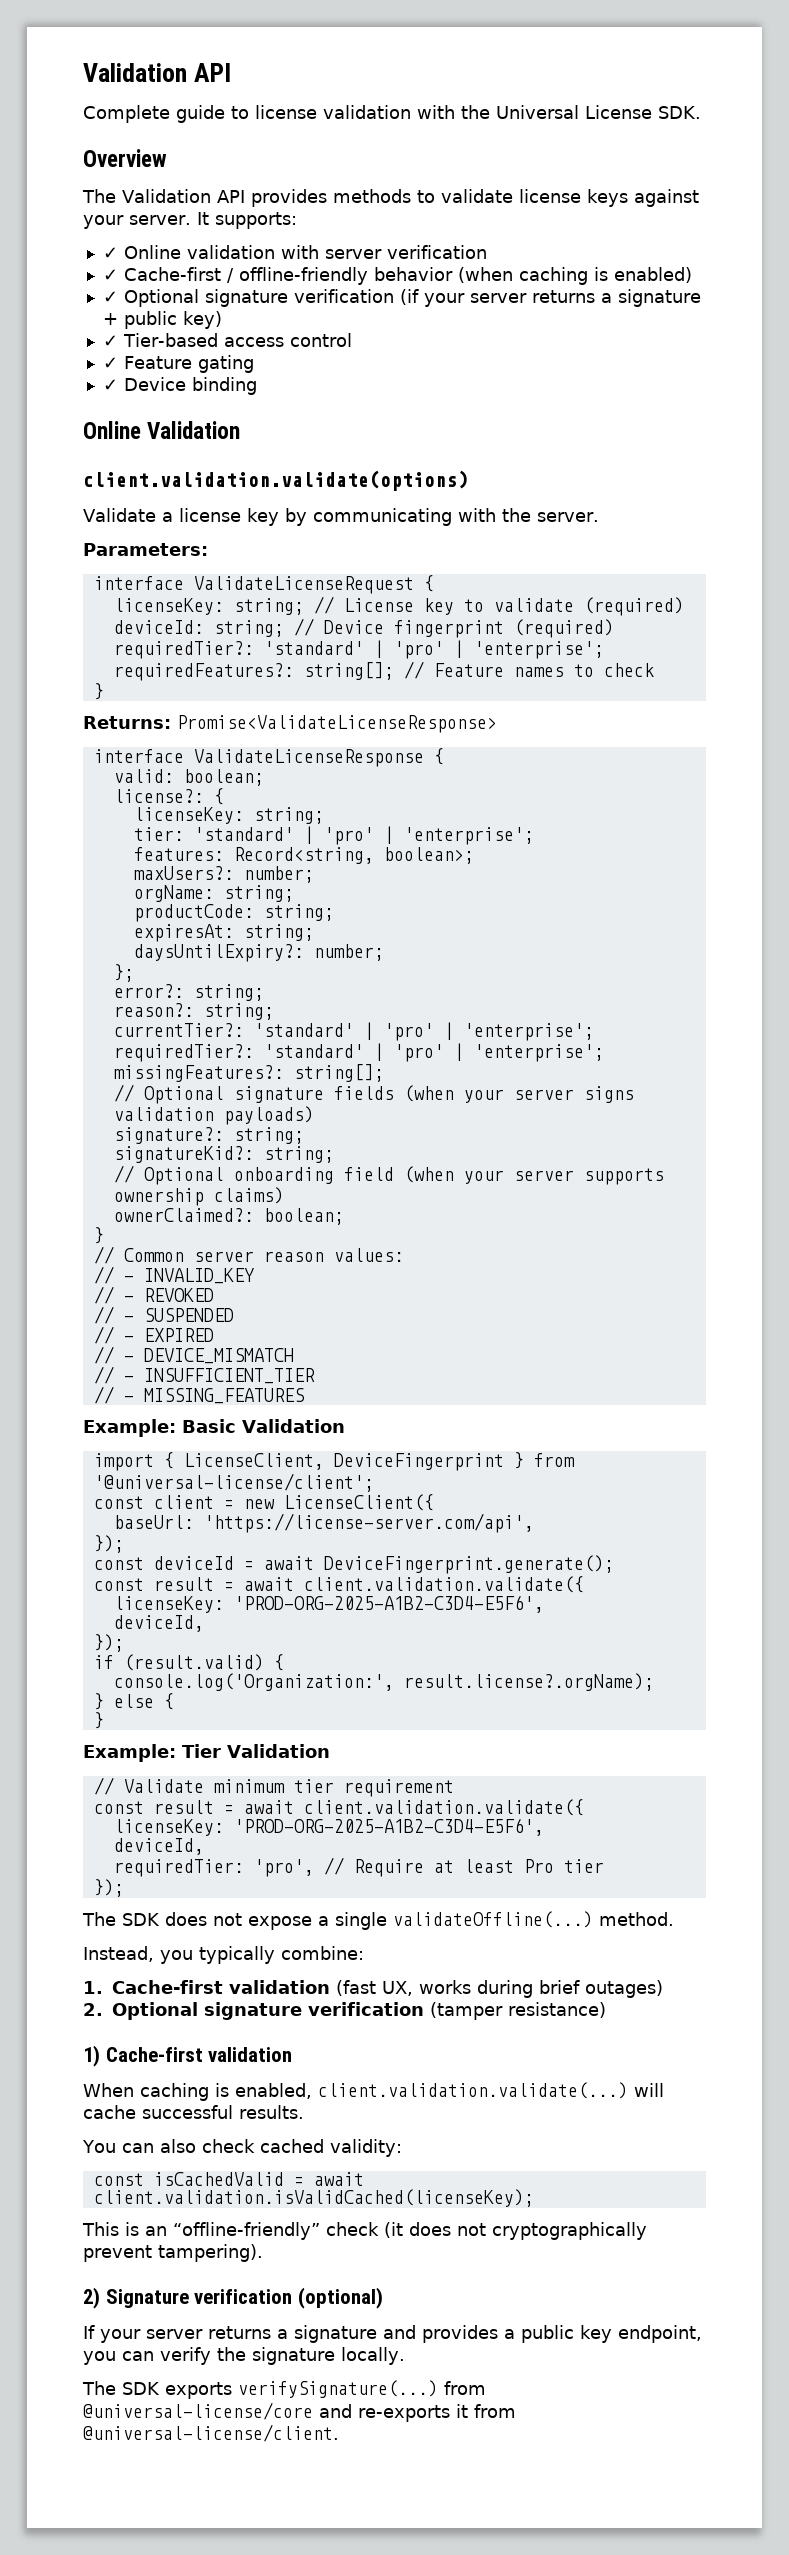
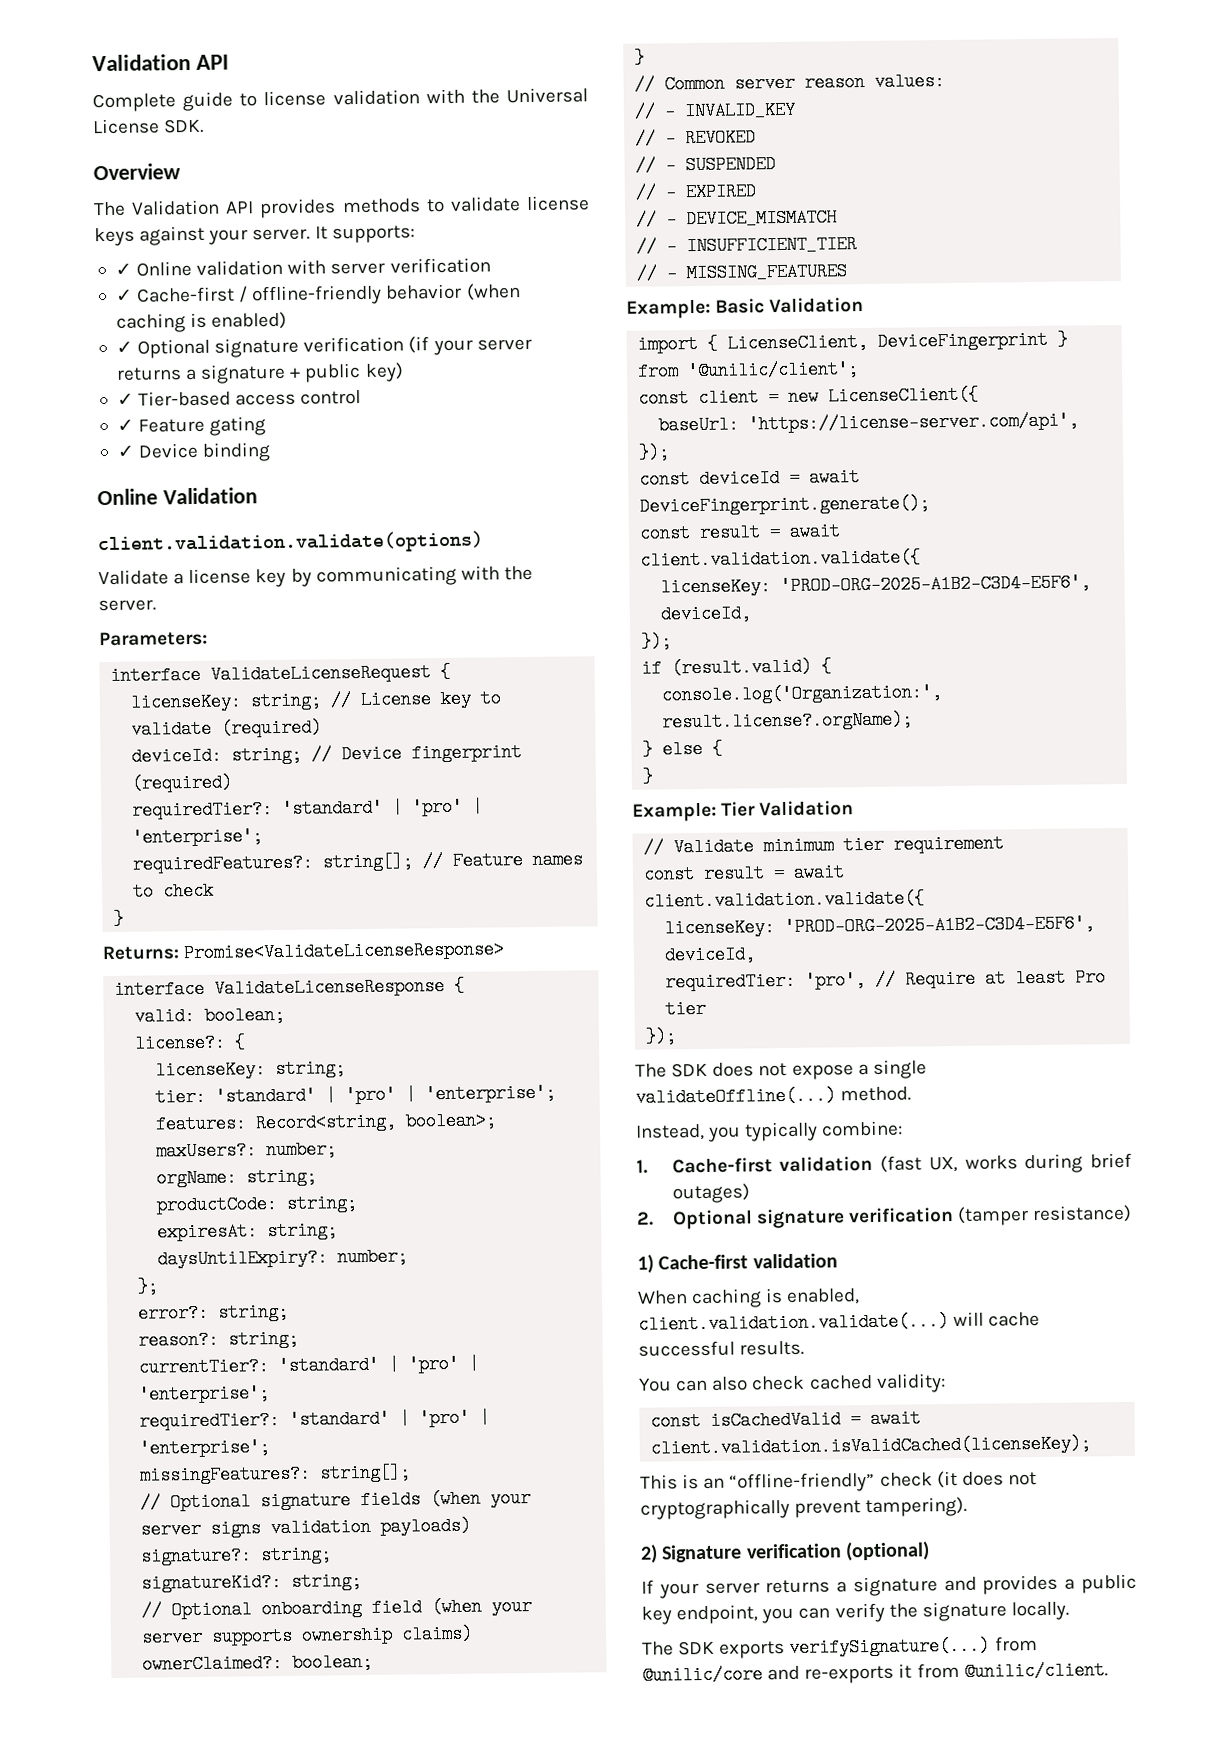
[93,1473,374,1492] '@universal-license/client'; -> [687,360,860,381] '@unilic/client';
[83,2402,313,2420] @universal-license/core -> [642,1665,763,1685] @unilic/core
[83,2424,339,2442] @universal-license/client. -> [963,1661,1108,1681] @unilic/client.

